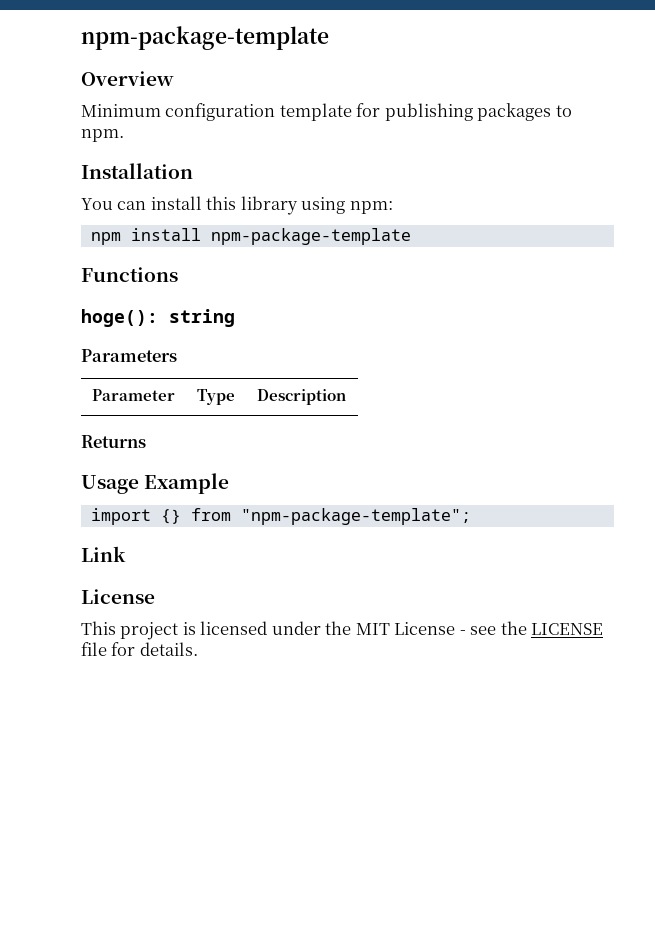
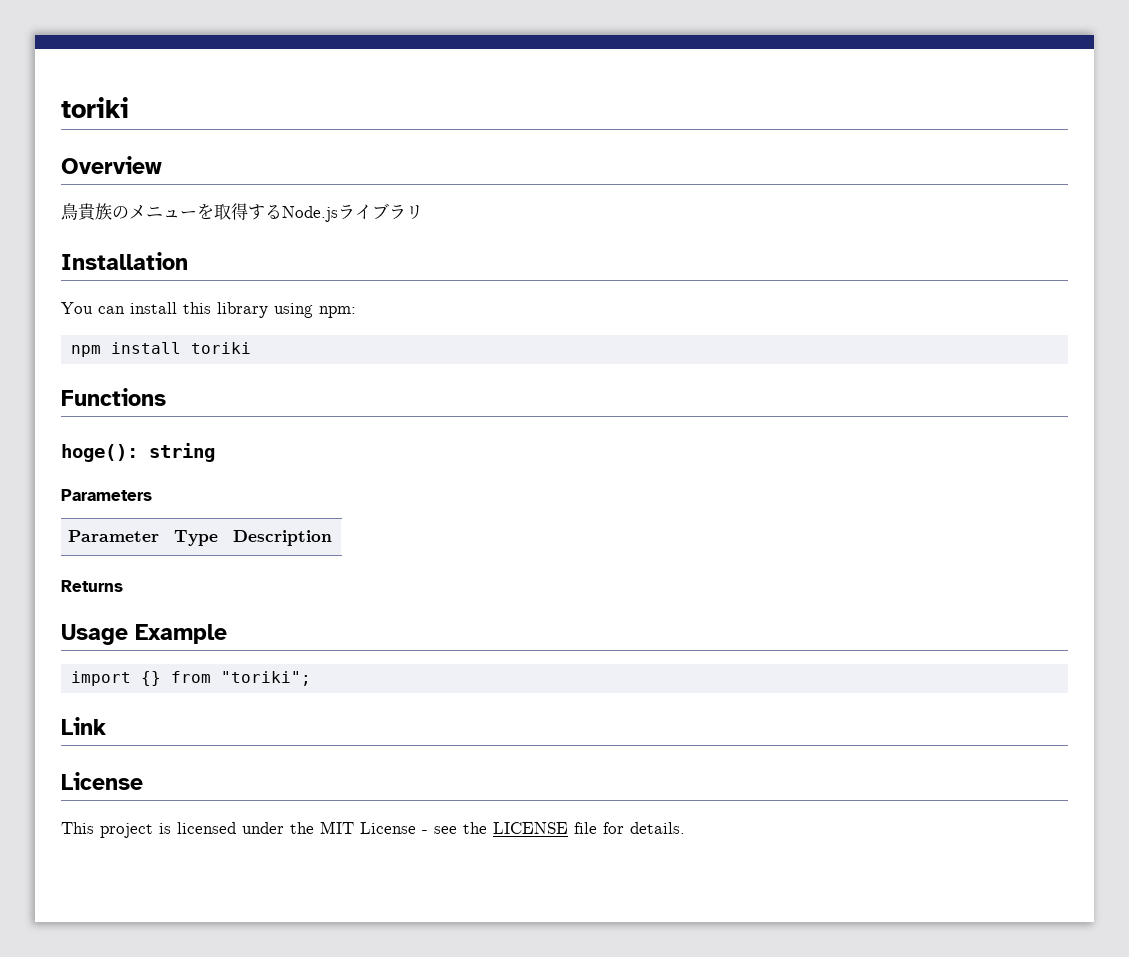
[81,26,329,50] npm-package-template -> [61,97,129,118] toriki
[81,103,572,121] [81,129,124,142] Minimum configuration template for publishing packages to npm. -> [61,203,423,222] 鳥貴族のメニューを取得するNode.jsライブラリ
[210,228,411,245] npm-package-template -> [191,342,252,354] toriki
[240,508,471,525] "npm-package-template"; -> [221,671,312,686] "toriki";

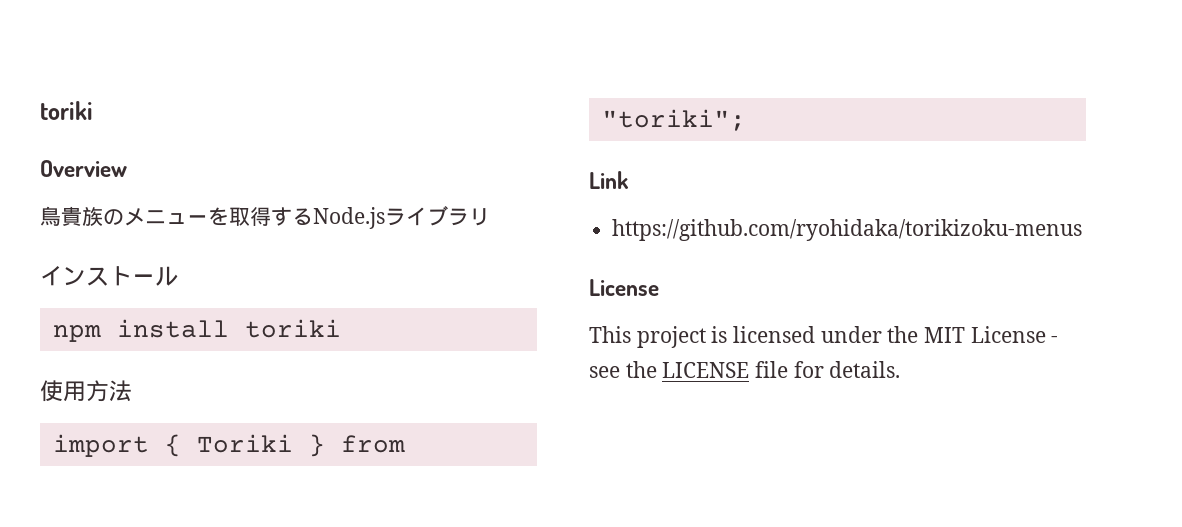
[61,252,188,270] [61,302,356,318] [71,342,252,357] [61,388,166,406] [61,443,215,462] [61,489,152,501] [68,530,160,542] [174,530,219,546] [233,530,333,546] [61,580,123,592] [61,624,227,645] [71,671,162,686] Installation // You can install this library using npm: // npm install toriki // Functions // hoge(): string // Parameters // Parameter | Type | Description // Returns // Usage Example // import {} -> [40,266,178,286] [52,319,341,342] [40,380,132,402] [52,434,325,457] インストール // npm install toriki // 使用方法 // import { Toriki }
(106, 726) none -> [612,219,1083,241] // https://github.com/ryohidaka/torikizoku-menus

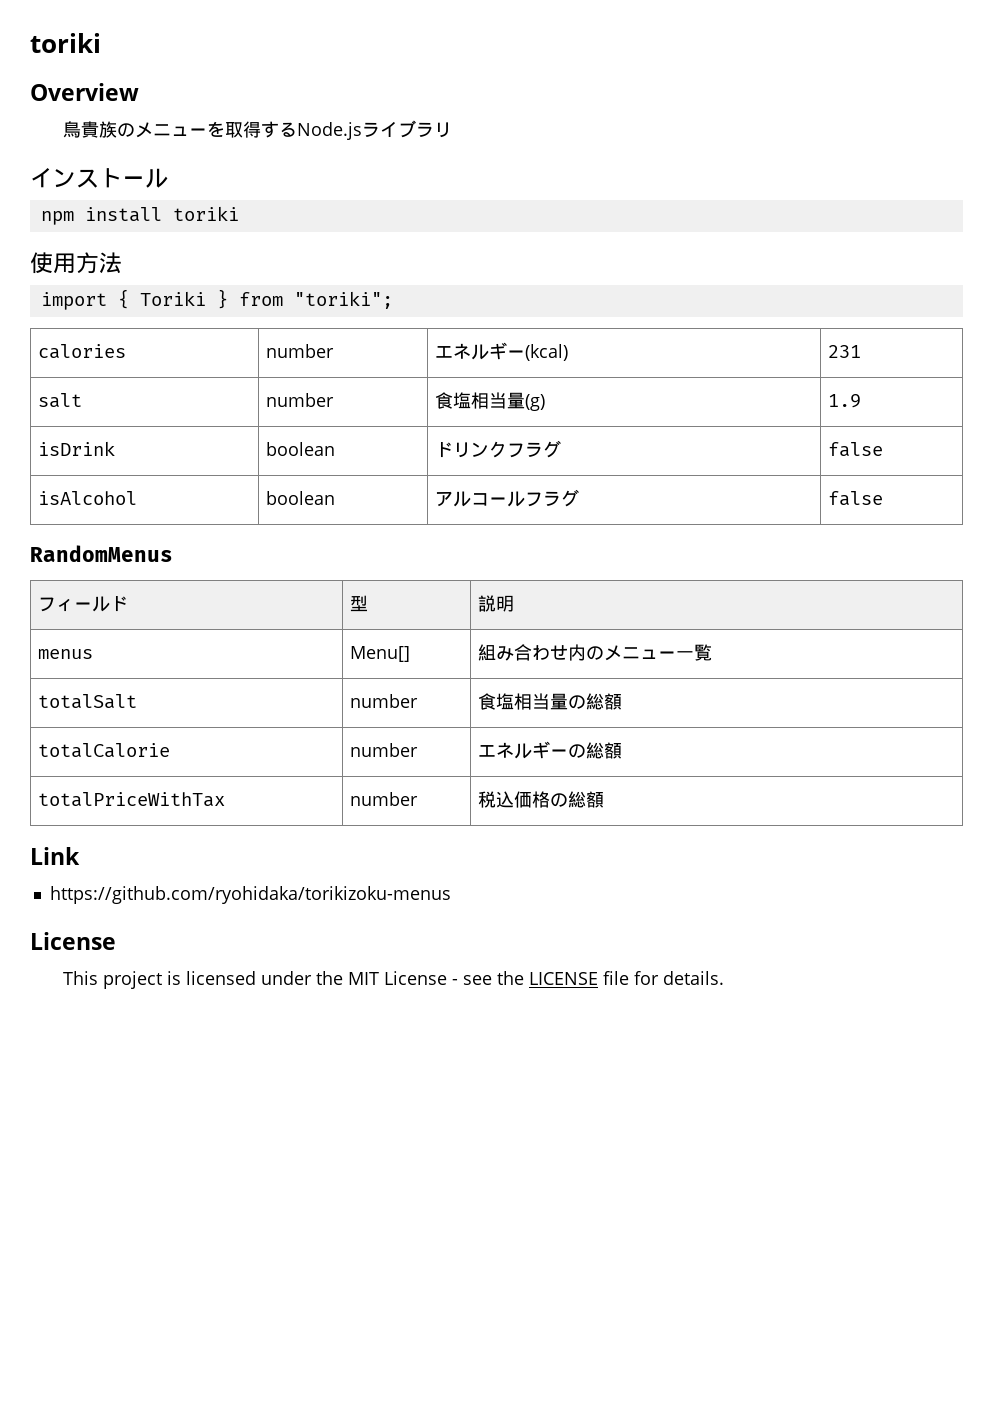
(746, 120) none -> [37,344,126,359] [265,344,334,358] [434,342,568,361] [827,345,861,358] [37,393,82,408] [265,393,334,407] [434,392,545,411] [827,394,861,408] [37,441,115,456] [265,442,335,456] [434,440,561,458] [827,442,883,457] [37,491,137,505] [265,491,335,505] [434,489,579,507] [827,491,883,506] [30,545,173,562] [37,596,128,612] [349,595,368,612] [477,595,514,612] [37,649,93,659] [349,646,410,662] [477,644,712,661] [37,694,137,709] [349,694,418,708] [477,693,622,710] [37,743,170,758] [349,743,418,757] [477,741,622,759] [37,792,225,807] [349,792,418,806] [477,791,604,808] // calories | number | エネルギー(kcal) | 231 // salt | number | 食塩相当量(g) | 1.9 // isDrink | boolean | ドリンクフラグ | false // isAlcohol | boolean | アルコールフラグ | false // RandomMenus // フィールド | 型 | 説明 // menus | Menu[] | 組み合わせ内のメニュー一覧 // totalSalt | number | 食塩相当量の総額 // totalCalorie | number | エネルギーの総額 // totalPriceWithTax | number | 税込価格の総額

